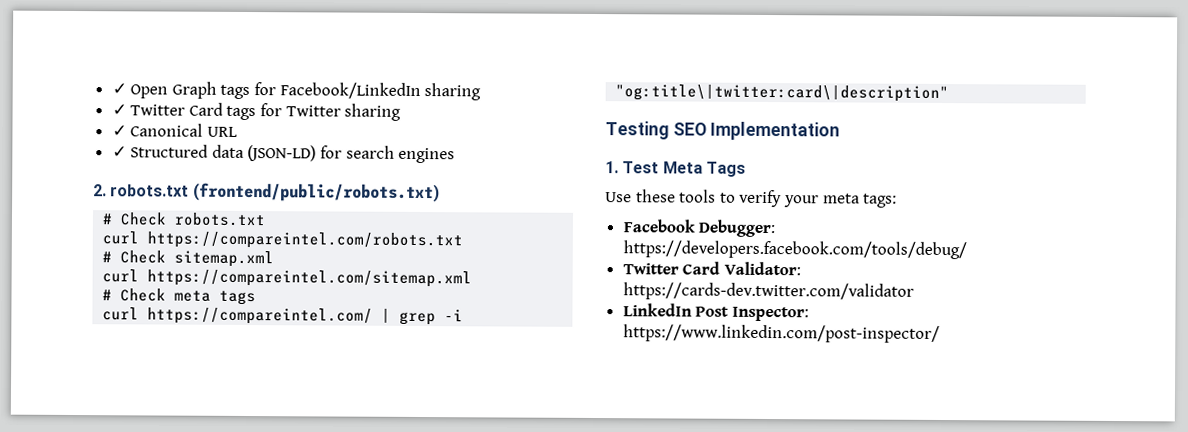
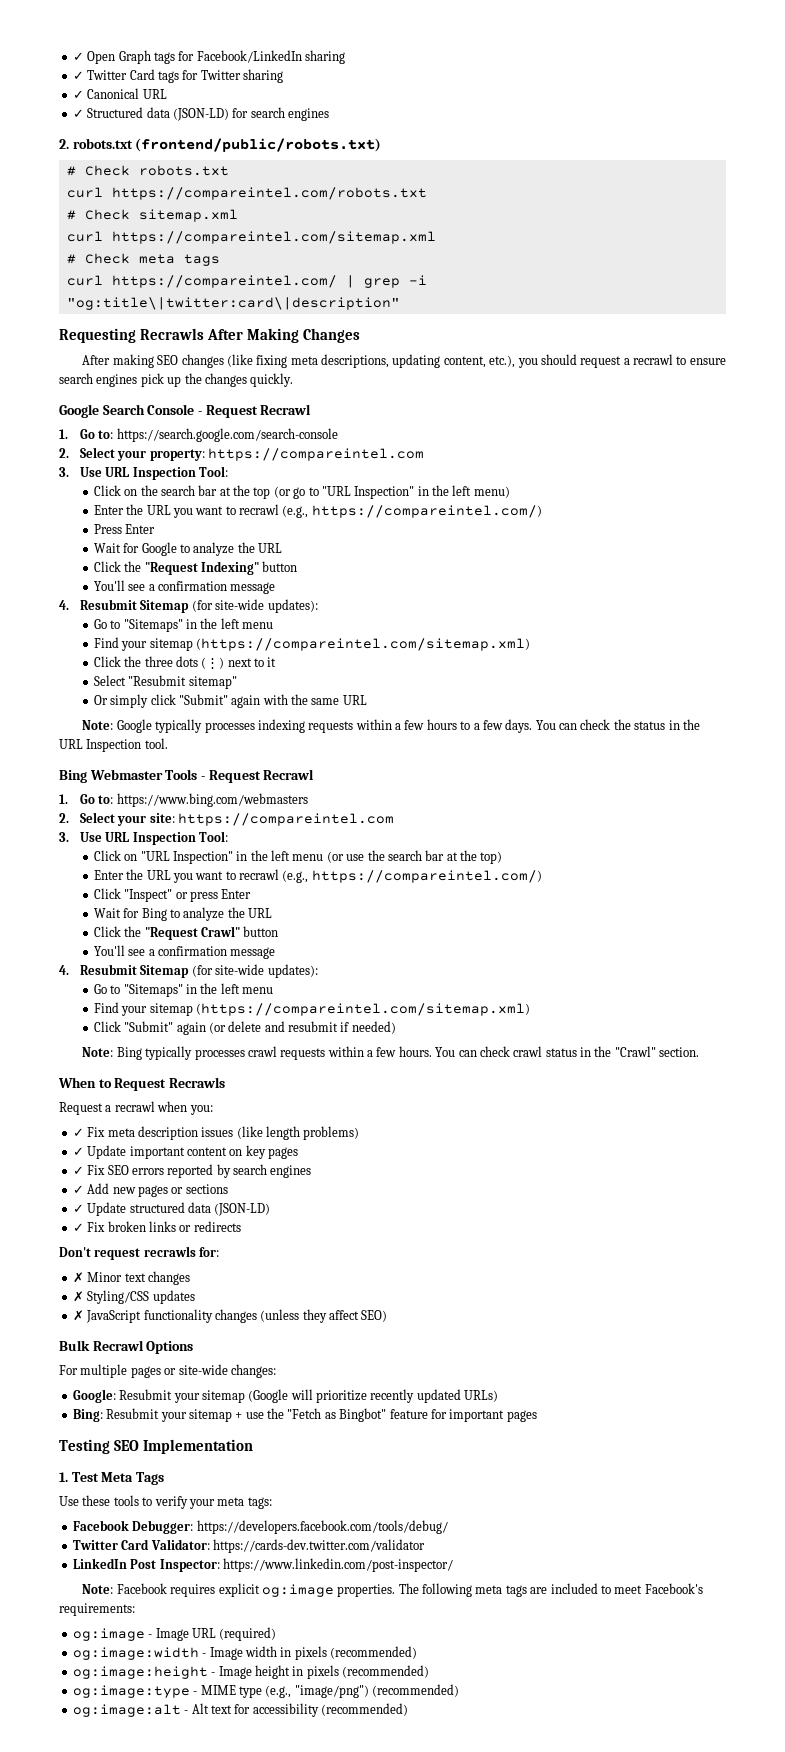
(950, 93) none -> [59,328,360,343] [82,354,726,368] [59,373,294,387] [59,404,312,418] [59,428,338,442] [59,447,425,461] [59,466,229,480] [93,485,510,499] [93,504,542,518] [93,524,156,534] [93,542,283,556] [93,561,298,575] [93,580,276,594] [59,599,318,613] [93,618,274,632] [93,637,530,651] [93,656,277,669] [93,675,237,689] [93,694,367,708] [82,719,700,733] [59,738,168,752] [59,769,315,783] [59,793,308,807] [59,812,395,826] [59,831,229,845] [93,850,503,864] [93,869,542,883] [93,888,252,902] [93,907,273,921] [93,926,279,940] [93,945,276,959] [59,964,318,978] [93,983,274,997] [93,1002,530,1016] [93,1021,396,1035] [82,1046,700,1060] [58,1077,225,1091] [59,1101,213,1115] [72,1126,360,1140] [72,1145,298,1159] [72,1164,312,1178] [72,1183,228,1197] [72,1202,271,1216] [72,1221,241,1232] [59,1246,220,1260] [72,1271,190,1285] [72,1290,195,1304] [72,1309,388,1323] [59,1340,194,1354] [59,1364,276,1378] [72,1389,499,1403] [72,1408,537,1422] // Requesting Recrawls After Making Changes // After making SEO changes (like fixing meta descriptions, updating content, etc.), you should request a recrawl to ensure search engines pick up the changes quickly. // Google Search Console - Request Recrawl // 1. Go to: https://search.google.com/search-console // 2. Select your property: https://compareintel.com // 3. Use URL Inspection Tool: // Click on the search bar at the top (or go to "URL Inspection" in the left menu) // Enter the URL you want to recrawl (e.g., https://compareintel.com/) // Press Enter // Wait for Google to analyze the URL // Click the "Request Indexing" button // You'll see a confirmation message // 4. Resubmit Sitemap (for site-wide updates): // Go to "Sitemaps" in the left menu // Find your sitemap (https://compareintel.com/sitemap.xml) // Click the three dots (⋮) next to it // Select "Resubmit sitemap" // Or simply click "Submit" again with the same URL // Note: Google typically processes indexing requests within a few hours to a few days. You can check the status in the URL Inspection tool. // Bing Webmaster Tools - Request Recrawl // 1. Go to: https://www.bing.com/webmasters // 2. Select your site: https://compareintel.com // 3. Use URL Inspection Tool: // Click on "URL Inspection" in the left menu (or use the search bar at the top) // Enter the URL you want to recrawl (e.g., https://compareintel.com/) // Click "Inspect" or press Enter // Wait for Bing to analyze the URL // Click the "Request Crawl" button // You'll see a confirmation message // 4. Resubmit Sitemap (for site-wide updates): // Go to "Sitemaps" in the left menu // Find your sitemap (https://compareintel.com/sitemap.xml) // Click "Submit" again (or delete and resubmit if needed) // Note: Bing typically processes crawl requests within a few hours. You can check crawl status in the "Crawl" section. // When to Request Recrawls // Request a recrawl when you: // ✓ Fix meta description issues (like length problems) // ✓ Update important content on key pages // ✓ Fix SEO errors reported by search engines // ✓ Add new pages or sections // ✓ Update structured data (JSON-LD) // ✓ Fix broken links or redirects // Don't request recrawls for: // ✗ Minor text changes // ✗ Styling/CSS updates // ✗ JavaScript functionality changes (unless they affect SEO) // Bulk Recrawl Options // For multiple pages or site-wide changes: // Google: Resubmit your sitemap (Google will prioritize recently updated URLs) // Bing: Resubmit your sitemap + use the "Fetch as Bingbot" feature for important pages
(940, 333) none -> [82,1583,703,1597] [59,1603,135,1616] [72,1627,277,1641] [72,1646,417,1660] [72,1665,429,1679] [72,1684,459,1698] [72,1703,408,1717] // Note: Facebook requires explicit og:image properties. The following meta tags are included to meet Facebook's requirements: // og:image - Image URL (required) // og:image:width - Image width in pixels (recommended) // og:image:height - Image height in pixels (recommended) // og:image:type - MIME type (e.g., "image/png") (recommended) // og:image:alt - Alt text for accessibility (recommended)

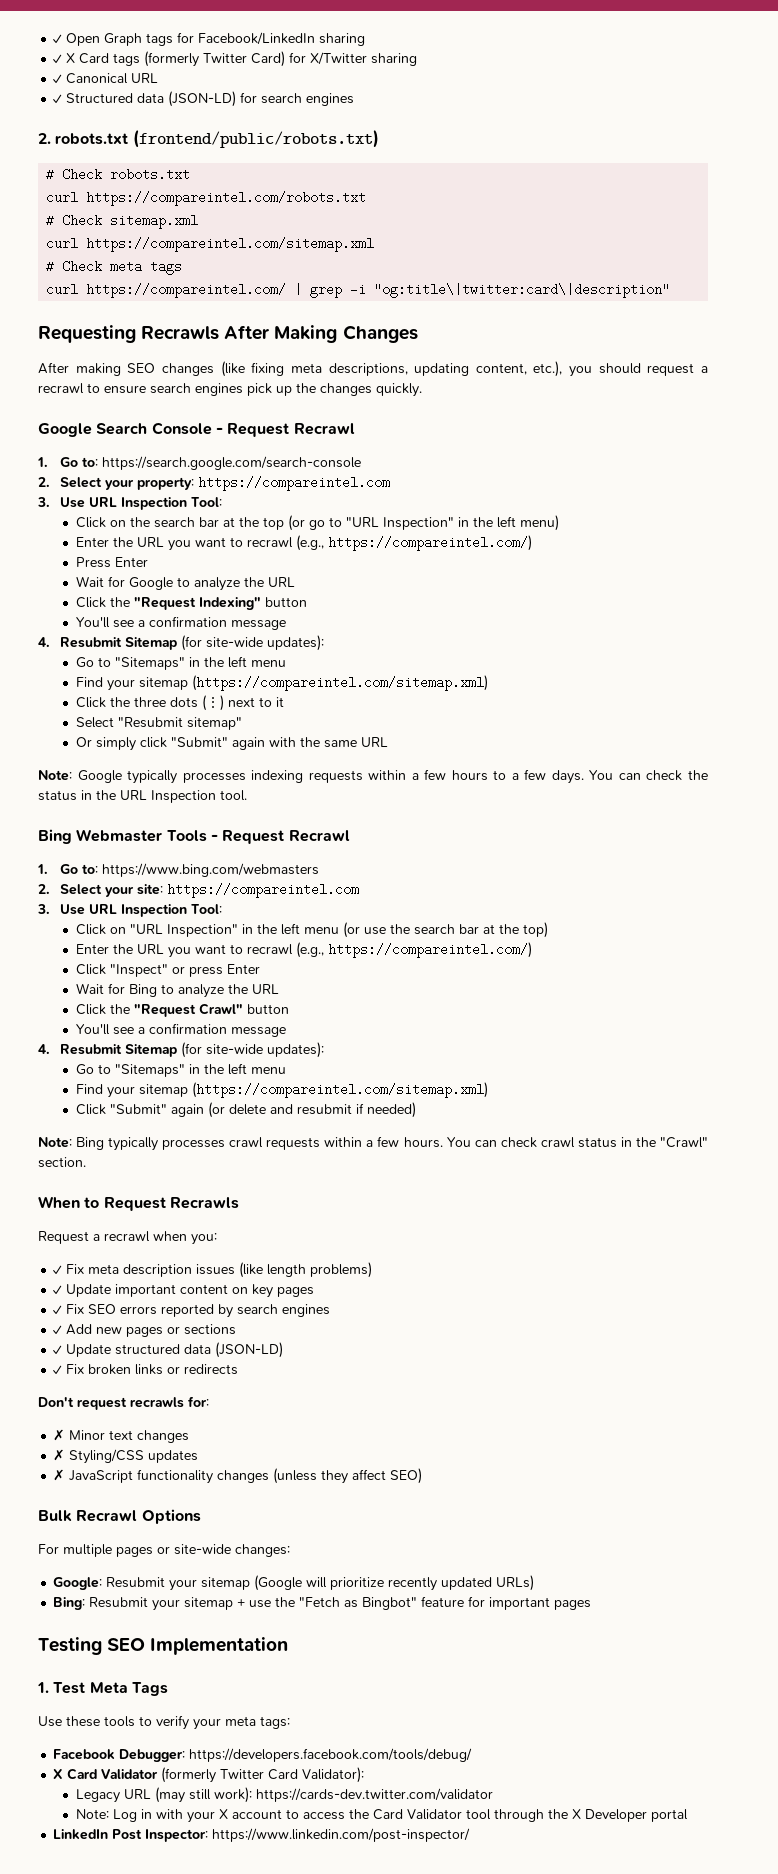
[87,70,128,80] Twitter -> [66,53,76,63] X
[182,70,241,80] for Twitter -> [144,51,368,67] (formerly Twitter Card) for X/Twitter
[72,1539,425,1553] [72,1558,453,1572] [82,1583,703,1597] [59,1603,135,1616] [72,1627,277,1641] [72,1646,417,1660] [72,1665,429,1679] [72,1684,459,1698] [72,1703,408,1717] Twitter Card Validator: https://cards-dev.twitter.com/validator // LinkedIn Post Inspector: https://www.linkedin.com/post-inspector/ // Note: Facebook requires explicit og:image properties. The following meta tags are included to meet Facebook's requirements: // og:image - Image URL (required) // og:image:width - Image width in pixels (recommended) // og:image:height - Image height in pixels (recommended) // og:image:type - MIME type (e.g., "image/png") (recommended) // og:image:alt - Alt text for accessibility (recommended) -> [53,1767,365,1783] [75,1787,493,1803] [75,1809,688,1823] [53,1828,471,1842] X Card Validator (formerly Twitter Card Validator): // Legacy URL (may still work): https://cards-dev.twitter.com/validator // Note: Log in with your X account to access the Card Validator tool through the X Developer portal // LinkedIn Post Inspector: https://www.linkedin.com/post-inspector/

